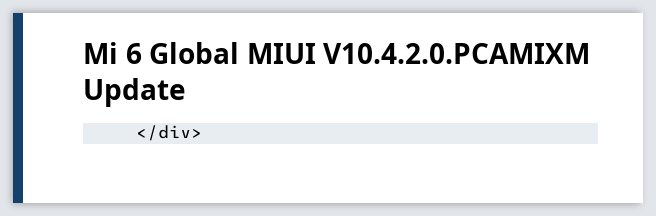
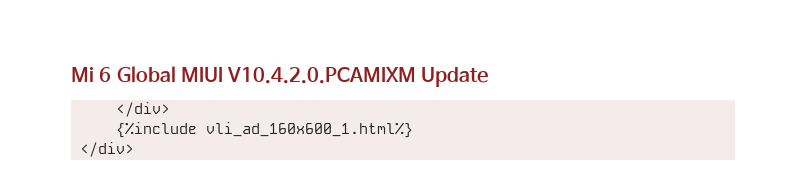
(203, 133) none -> [116,122,413,138] [80,142,134,157] // {%include vli_ad_160x600_1.html%} // </div>

